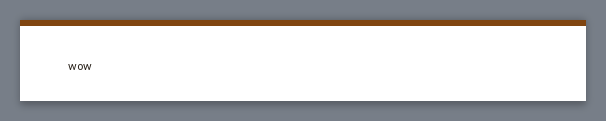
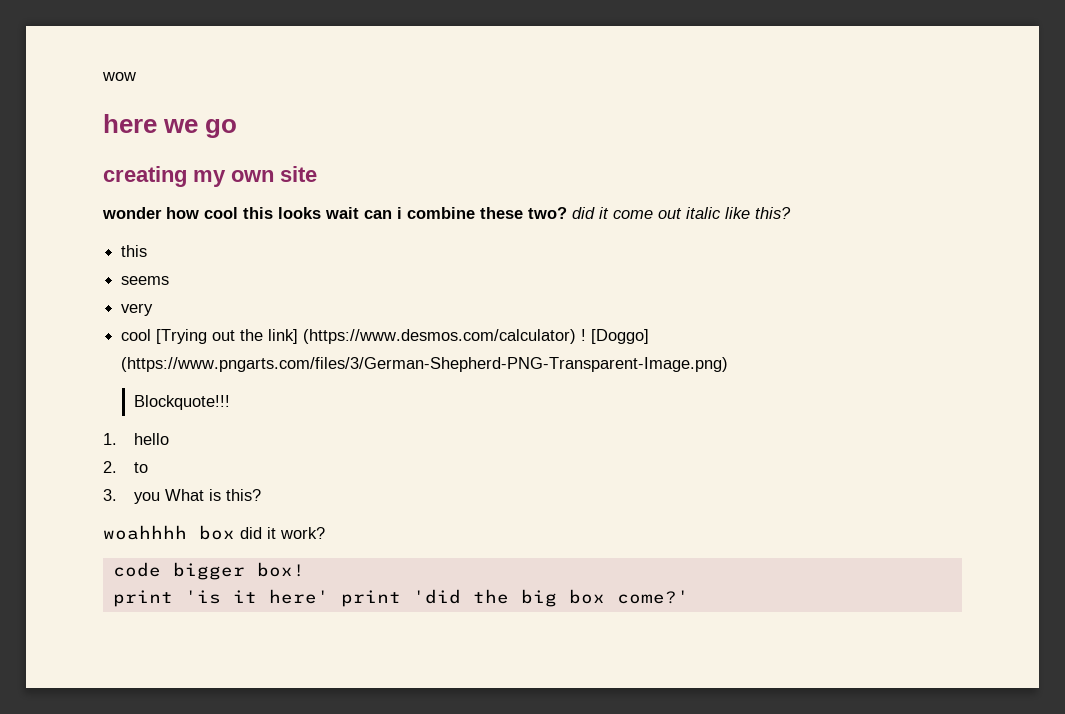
(92, 67) none -> [103,114,238,138] [103,166,317,187] [102,207,791,219] [121,245,148,257] [121,276,170,285] [121,303,154,316] [121,329,650,344] [121,357,729,372] [133,395,230,410] [103,433,169,445] [103,461,148,473] [103,489,261,504] [103,525,325,540] [112,562,305,580] [112,589,689,607] // here we go // creating my own site // wonder how cool this looks wait can i combine these two? did it come out italic like this? // this // seems // very // cool [Trying out the link] (https://www.desmos.com/calculator) ! [Doggo] (https://www.pngarts.com/files/3/German-Shepherd-PNG-Transparent-Image.png) // Blockquote!!! // 1. hello // 2. to // 3. you What is this? // woahhhh box did it work? // code bigger box! // print 'is it here' print 'did the big box come?'

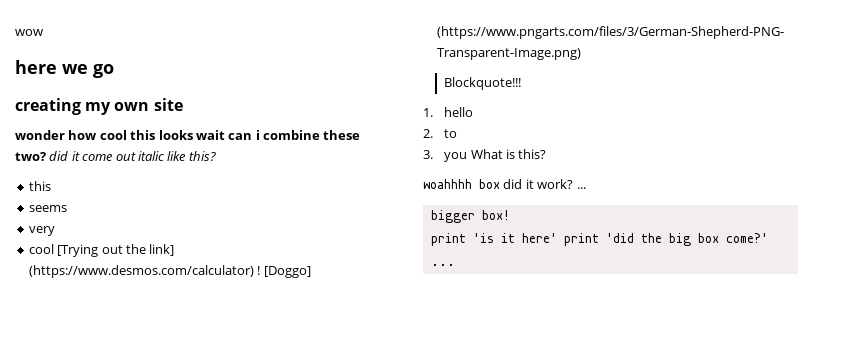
[112,562,161,577] // code -> [576,187,586,189] ... //
(689, 597) none -> [430,264,455,266] ...

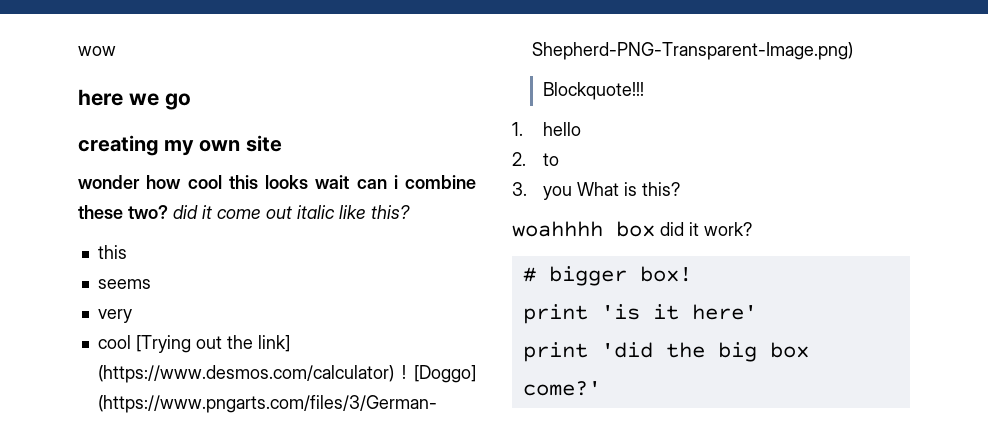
[576,187,586,189] ... // -> [522,267,536,282] // #
(557, 238) none -> (757, 312) //
[430,264,455,266] ... -> (601, 388) none

